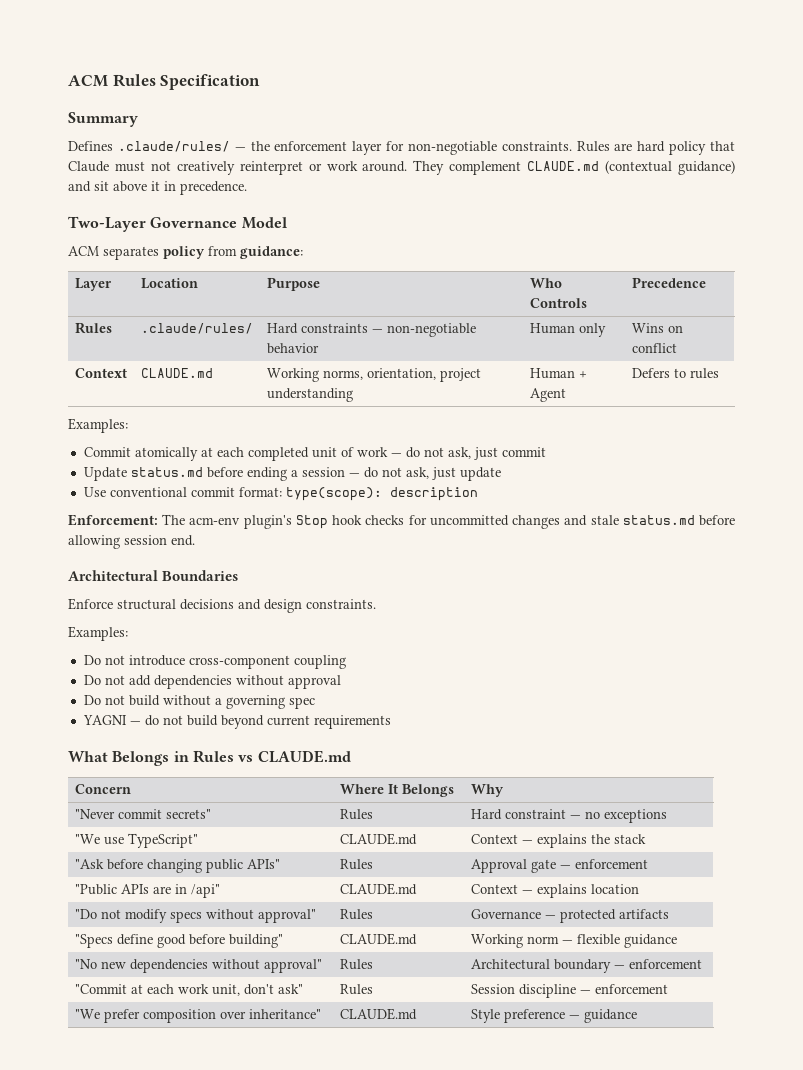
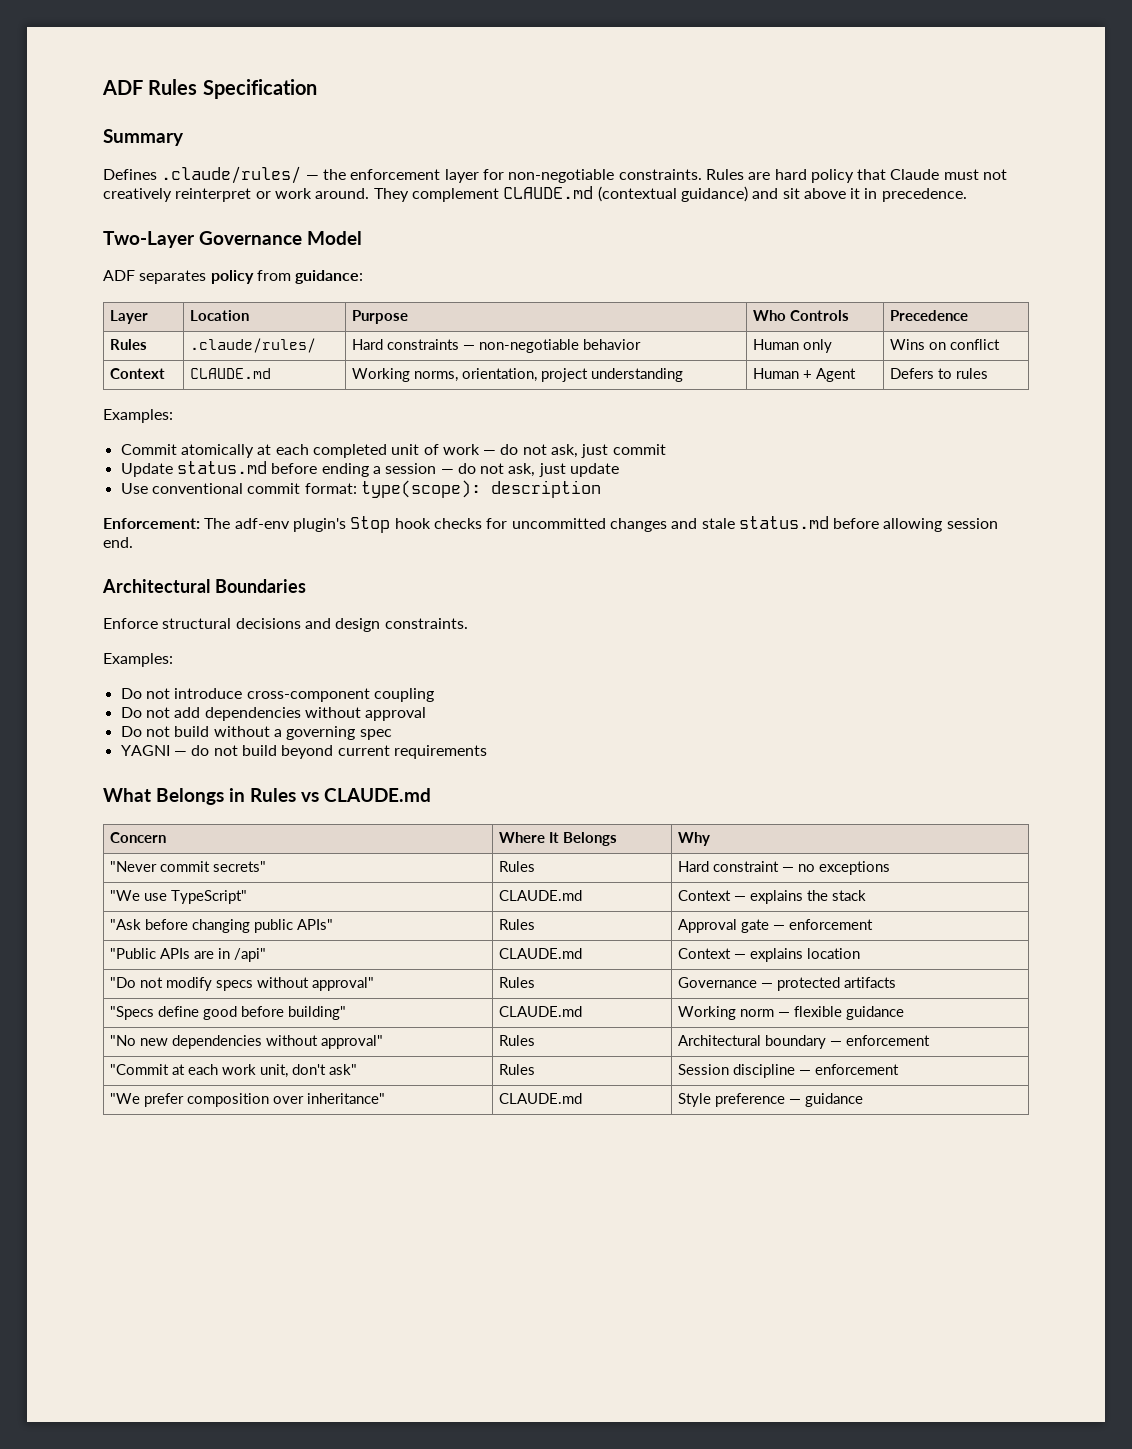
[68,75,108,87] ACM -> [102,80,143,95] ADF
[68,246,99,256] ACM -> [103,270,135,281] ADF
[189,517,241,525] acm-env -> [234,518,290,529] adf-env

